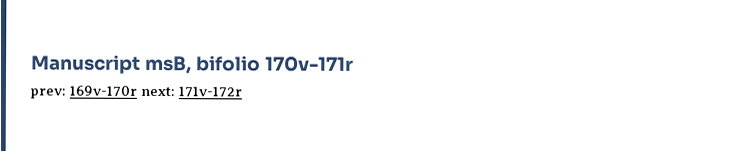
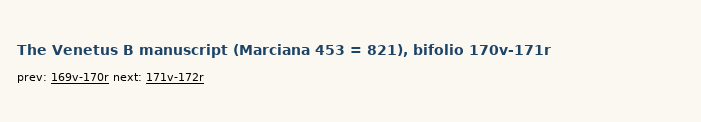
[31,54,192,75] Manuscript msB, -> [17,44,408,58] The Venetus B manuscript (Marciana 453 = 821),

